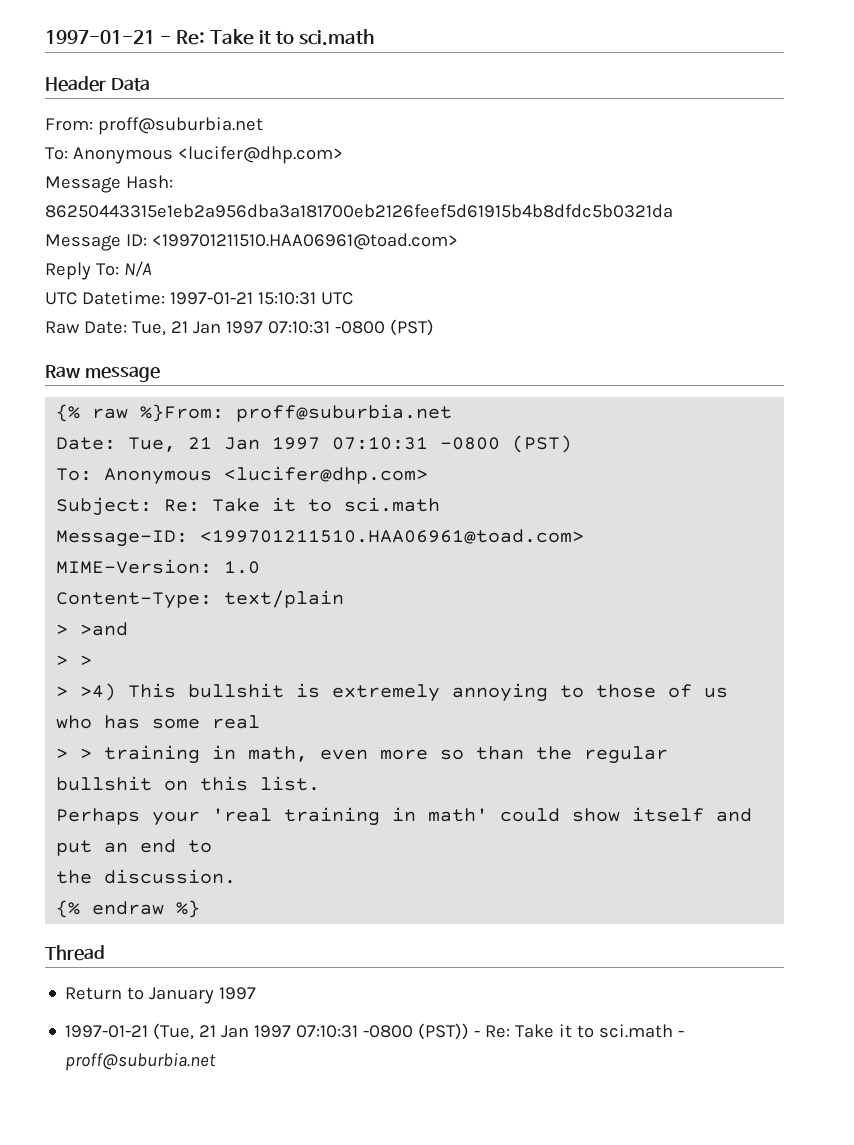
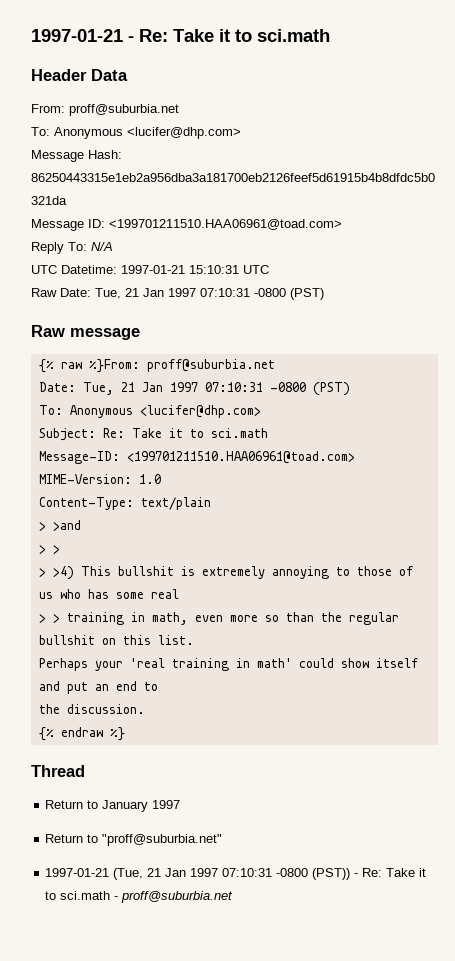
(257, 993) none -> [45,834,223,846] // Return to "proff@suburbia.net"

